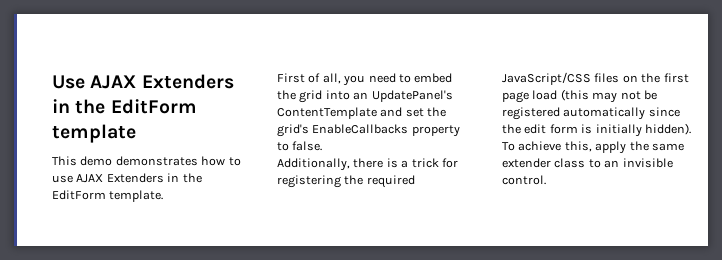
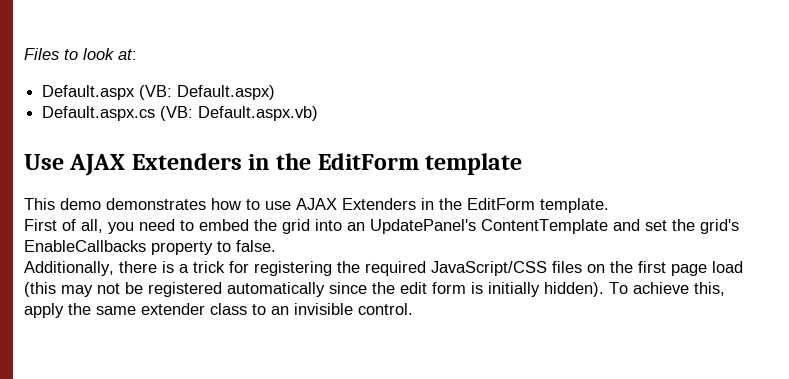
(52, 82) none -> [24,48,137,60] [42,85,276,100] [42,106,319,121] Files to look at: // Default.aspx (VB: Default.aspx) // Default.aspx.cs (VB: Default.aspx.vb) //

